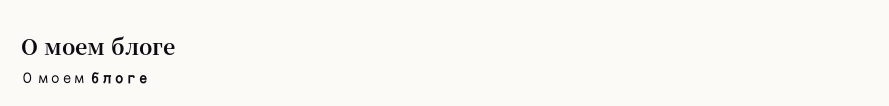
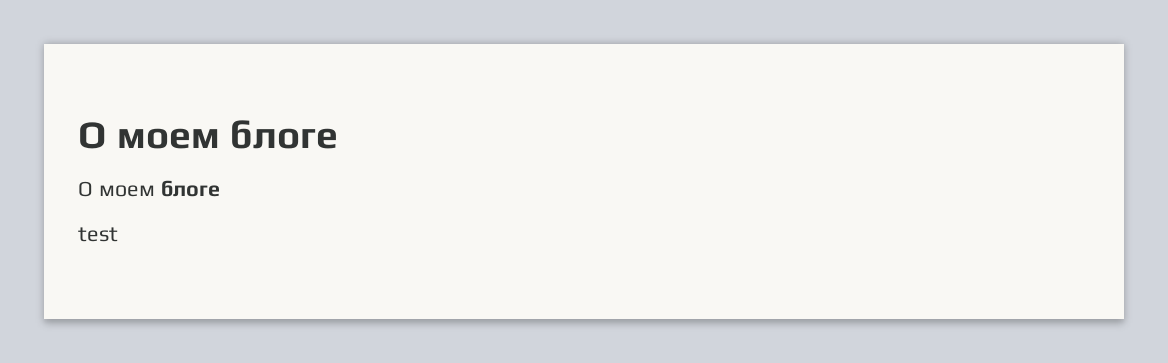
(149, 78) none -> [78,227,118,242] // test

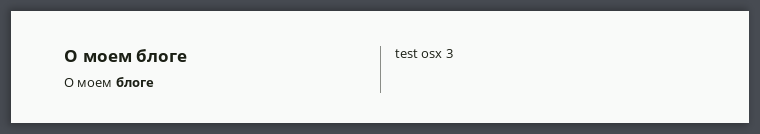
(118, 234) none -> [421,49,453,58] osx 3

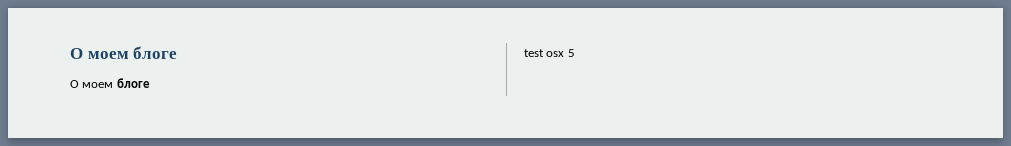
[445,49,453,58] 3 -> [567,49,575,57] 5

